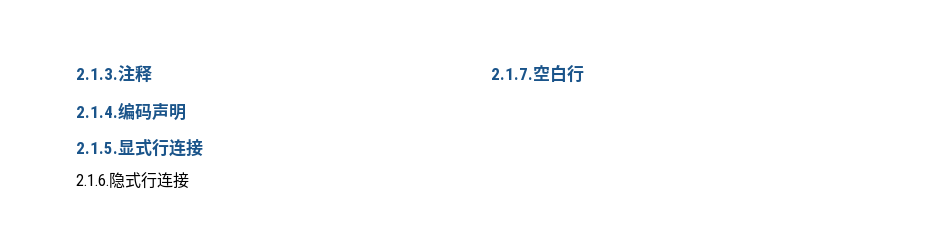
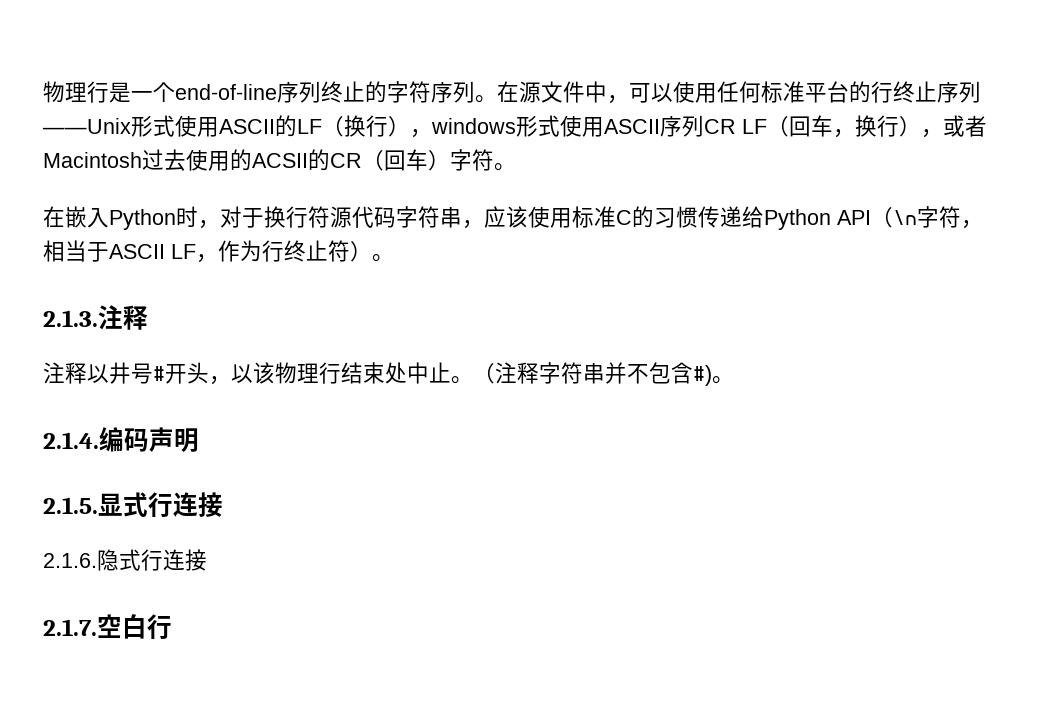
[76,65,152,83] 2.1.3.注释 -> [43,81,981,104] [43,115,987,138] [43,149,516,171] [43,206,983,230] [43,240,394,263] [43,305,148,330] [43,362,734,386] 物理行是一个end-of-line序列终止的字符序列。在源文件中，可以使用任何标准平台的行终止序列——Unix形式使用ASCII的LF（换行），windows形式使用ASCII序列CR LF（回车，换行），或者Macintosh过去使用的ACSII的CR（回车）字符。 // 在嵌入Python时，对于换行符源代码字符串，应该使用标准C的习惯传递给Python API（\n字符，相当于ASCII LF，作为行终止符）。 // 2.1.3.注释 // 注释以井号#开头，以该物理行结束处中止。（注释字符串并不包含#)。

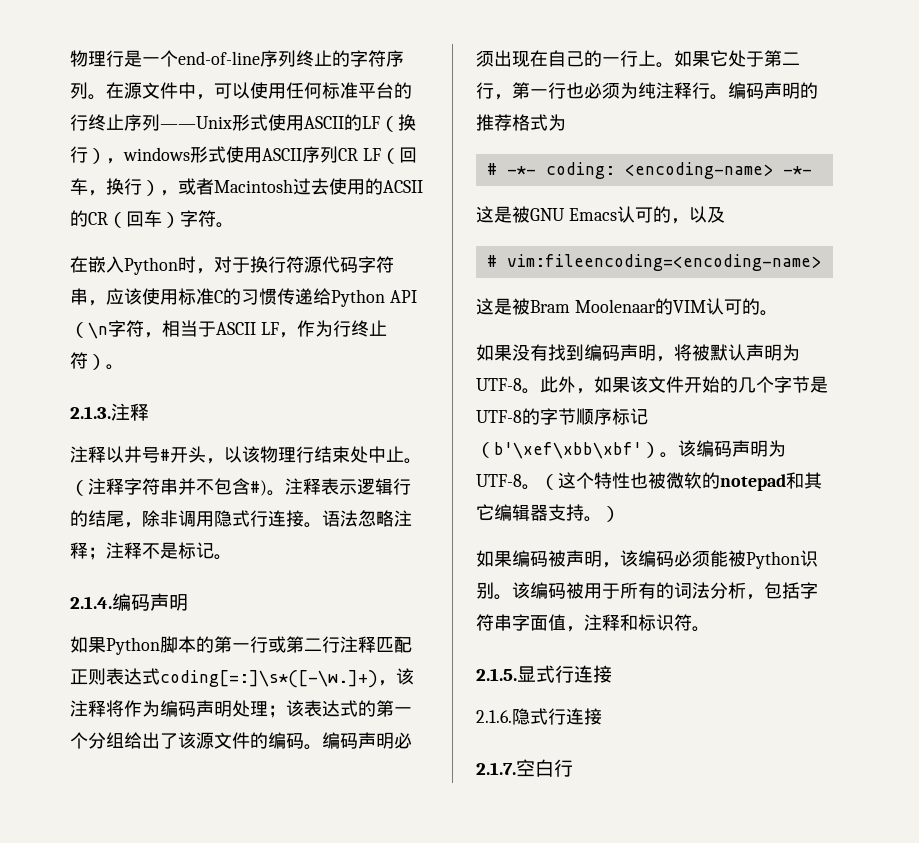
[43,427,199,452] // 2.1.4.编码声明 -> [285,478,411,495] [70,510,412,528] [70,542,232,560] [70,593,188,611] [70,636,412,655] [70,668,414,688] [70,700,412,718] [70,732,412,750] [476,50,800,68] [476,82,818,100] [476,114,566,131] [486,162,812,179] [476,206,725,224] [486,254,821,271] [476,298,778,316] [476,344,800,362] [476,376,828,394] [476,408,648,425] [476,440,786,459] [476,472,822,491] [476,504,620,522] [476,550,818,569] [476,582,818,600] [476,614,710,632] 注释表示逻辑行的结尾，除非调用隐式行连接。语法忽略注释；注释不是标记。 // 2.1.4.编码声明 // 如果Python脚本的第一行或第二行注释匹配正则表达式coding[=:]\s*([-\w.]+)，该注释将作为编码声明处理；该表达式的第一个分组给出了该源文件的编码。编码声明必须出现在自己的一行上。如果它处于第二行，第一行也必须为纯注释行。编码声明的推荐格式为 // # -*- coding: <encoding-name> -*- // 这是被GNU Emacs认可的，以及 // # vim:fileencoding=<encoding-name> // 这是被Bram Moolenaar的VIM认可的。 // 如果没有找到编码声明，将被默认声明为UTF-8。此外，如果该文件开始的几个字节是UTF-8的字节顺序标记（b'\xef\xbb\xbf'）。该编码声明为UTF-8。（这个特性也被微软的notepad和其它编辑器支持。） // 如果编码被声明，该编码必须能被Python识别。该编码被用于所有的词法分析，包括字符串字面值，注释和标识符。

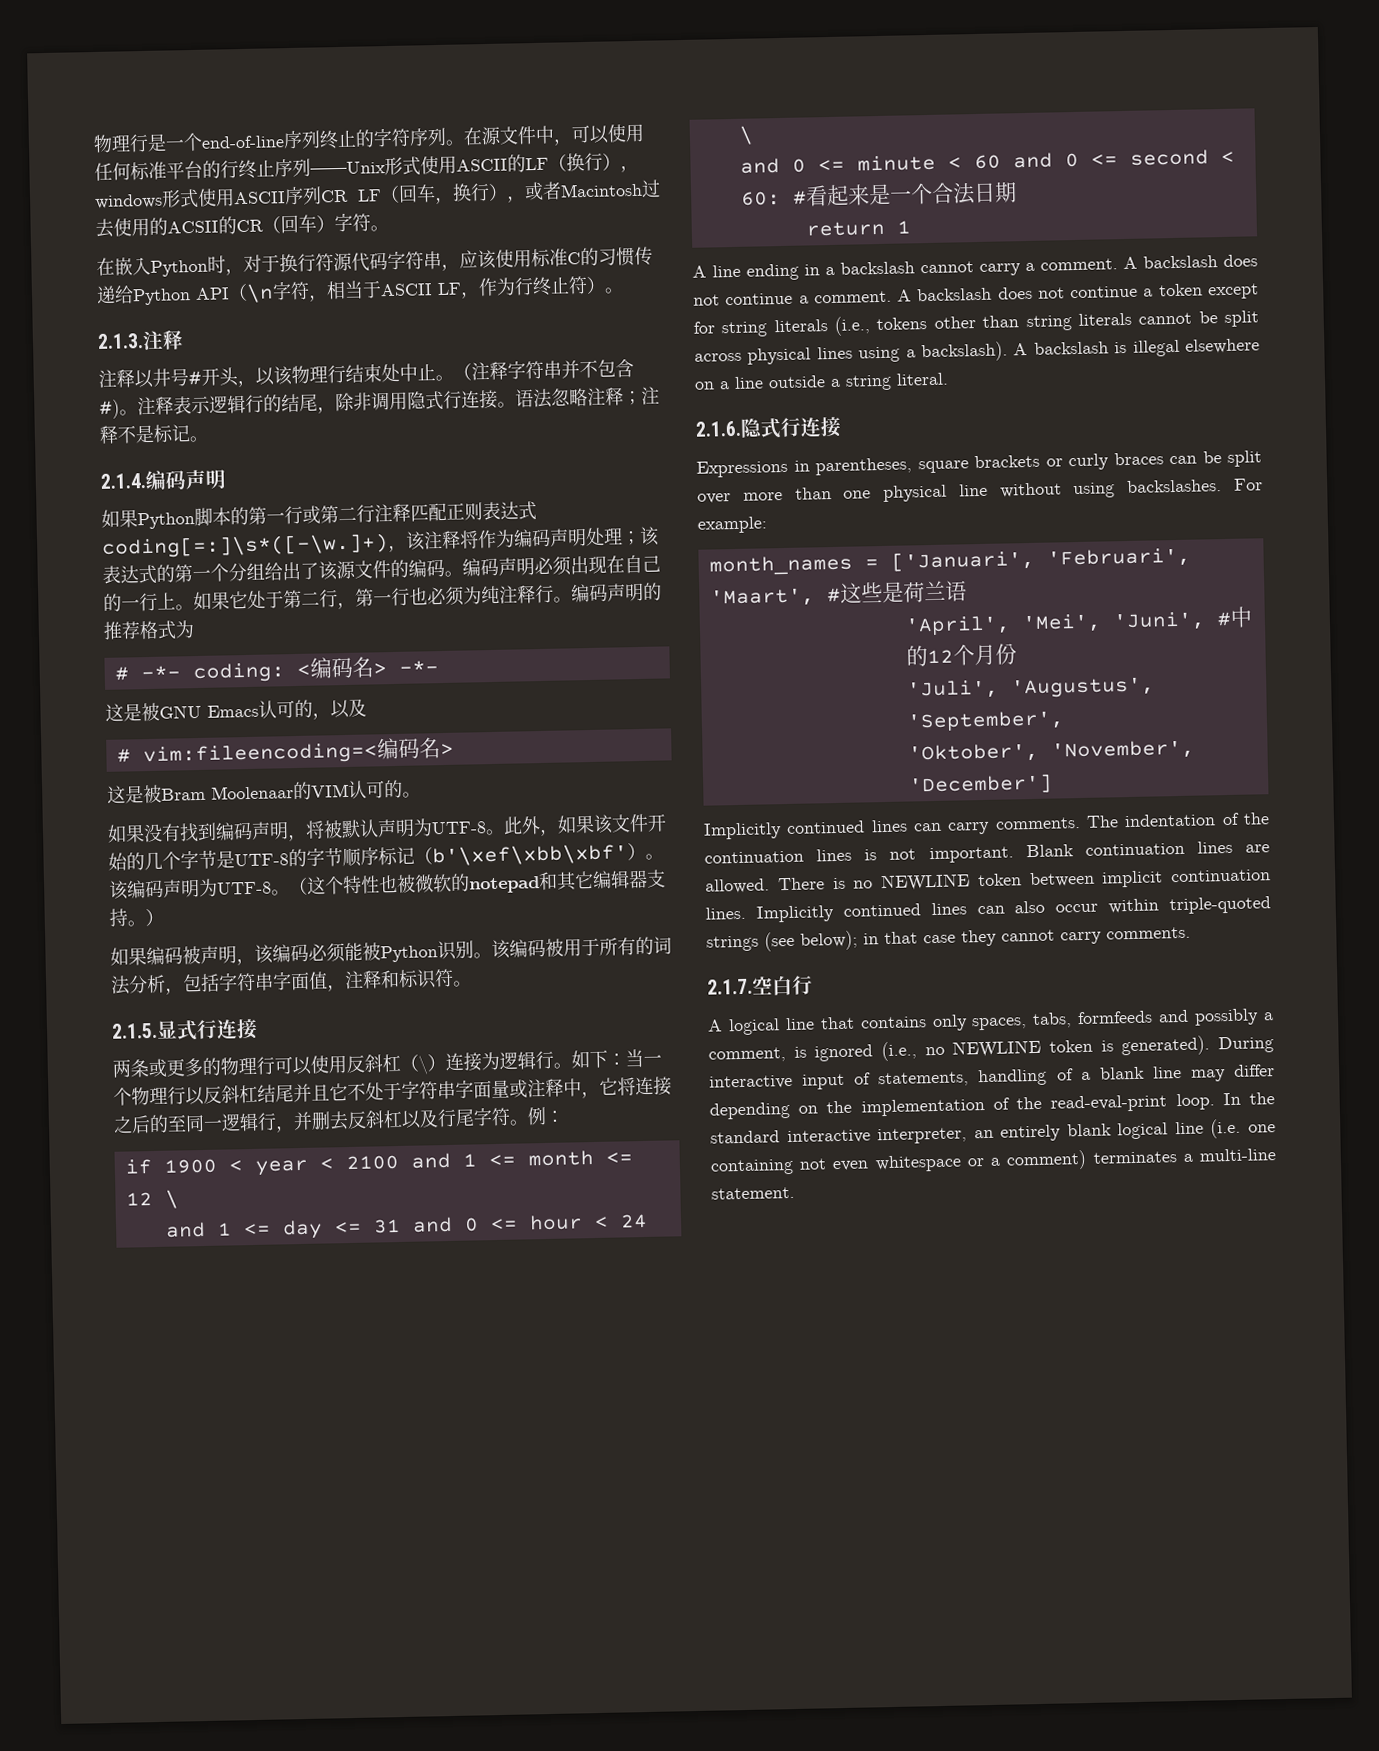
[624,162,773,179] <encoding-name> -> [296,656,387,679] <编码名>
[506,254,821,271] vim:fileencoding=<encoding-name> -> [142,737,454,767] vim:fileencoding=<编码名>
[476,708,602,725] [476,759,573,777] 2.1.6.隐式行连接 // 2.1.7.空白行 -> [112,1048,662,1078] [113,1076,672,1106] [113,1106,565,1134] [124,1150,633,1176] [125,1189,179,1209] [164,1213,648,1240] [738,125,754,145] [739,149,1235,174] [740,181,1017,207] [805,220,911,237] [692,254,1258,281] [693,283,1259,306] [693,310,1259,338] [694,338,1260,365] [694,372,949,391] [695,416,842,439] [696,450,1262,478] [697,478,1263,504] [697,516,768,534] [708,547,1191,577] [709,580,967,608] [904,606,1253,637] [905,643,1017,667] [906,677,1155,700] [906,710,1065,733] [907,739,1195,764] [908,773,1053,796] [703,812,1270,840] [704,840,1270,864] [705,869,1271,894] [705,896,1271,923] [706,926,1191,952] [707,975,813,996] [707,1008,1274,1036] [708,1035,1274,1063] [709,1064,1275,1090] [709,1092,1275,1120] [710,1118,1276,1145] [710,1148,1276,1176] [711,1186,795,1200] 两条或更多的物理行可以使用反斜杠（\）连接为逻辑行。如下：当一个物理行以反斜杠结尾并且它不处于字符串字面量或注释中，它将连接之后的至同一逻辑行，并删去反斜杠以及行尾字符。例： // if 1900 < year < 2100 and 1 <= month <= 12 \ // and 1 <= day <= 31 and 0 <= hour < 24 \ // and 0 <= minute < 60 and 0 <= second < 60: #看起来是一个合法日期 // return 1 // A line ending in a backslash cannot carry a comment. A backslash does not continue a comment. A backslash does not continue a token except for string literals (i.e., tokens other than string literals cannot be split across physical lines using a backslash). A backslash is illegal elsewhere on a line outside a string literal. // 2.1.6.隐式行连接 // Expressions in parentheses, square brackets or curly braces can be split over more than one physical line without using backslashes. For example: // month_names = ['Januari', 'Februari', 'Maart', #这些是荷兰语 // 'April', 'Mei', 'Juni', #中的12个月份 // 'Juli', 'Augustus', 'September', // 'Oktober', 'November', 'December'] // Implicitly continued lines can carry comments. The indentation of the continuation lines is not important. Blank continuation lines are allowed. There is no NEWLINE token between implicit continuation lines. Implicitly continued lines can also occur within triple-quoted strings (see below); in that case they cannot carry comments. // 2.1.7.空白行 // A logical line that contains only spaces, tabs, formfeeds and possibly a comment, is ignored (i.e., no NEWLINE token is generated). During interactive input of statements, handling of a blank line may differ depending on the implementation of the read-eval-print loop. In the standard interactive interpreter, an entirely blank logical line (i.e. one containing not even whitespace or a comment) terminates a multi-line statement.

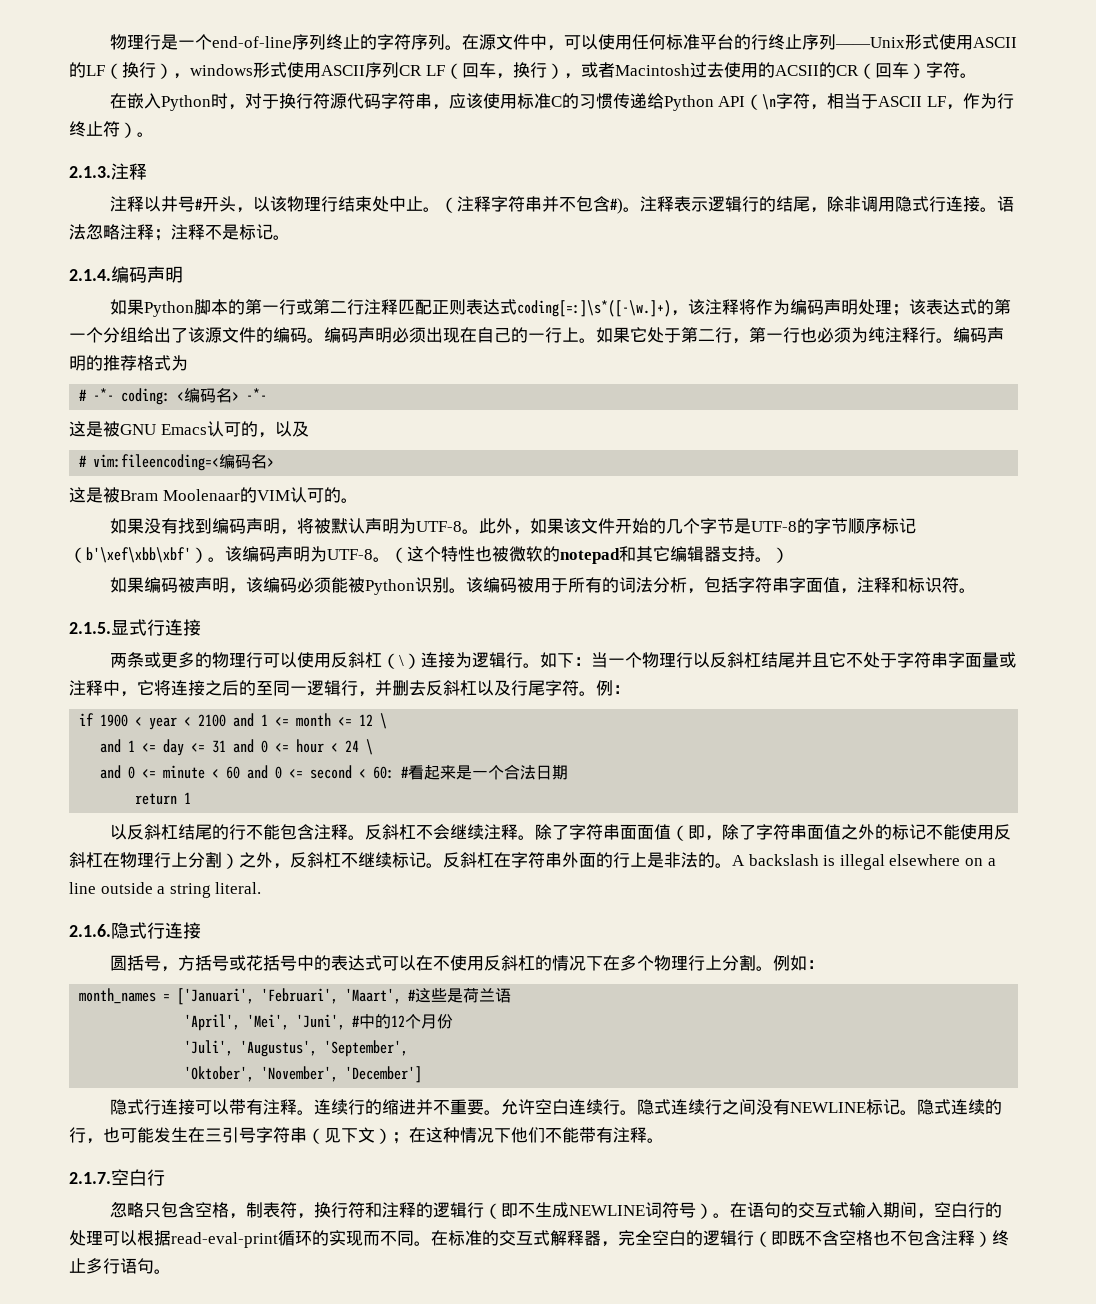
[692,254,1258,281] [693,283,1259,306] [693,310,1259,338] [694,341,1008,365] A line ending in a backslash cannot carry a comment. A backslash does not continue a comment. A backslash does not continue a token except for string literals (i.e., tokens other than string literals cannot be split across physical lines using a backslash). -> [109,824,1011,841] [69,852,732,869] 以反斜杠结尾的行不能包含注释。反斜杠不会继续注释。除了字符串面面值（即，除了字符串面值之外的标记不能使用反斜杠在物理行上分割）之外，反斜杠不继续标记。反斜杠在字符串外面的行上是非法的。
[696,450,1262,478] [697,478,1263,504] [697,516,768,534] Expressions in parentheses, square brackets or curly braces can be split over more than one physical line without using backslashes. For example: -> [109,955,824,972] 圆括号，方括号或花括号中的表达式可以在不使用反斜杠的情况下在多个物理行上分割。例如：
[703,812,1270,840] [704,840,1270,864] [705,869,1271,894] [705,896,1271,923] [706,926,1191,952] [707,975,813,996] [707,1008,1274,1036] [708,1035,1274,1063] [709,1064,1275,1090] [709,1092,1275,1120] [710,1118,1276,1145] [710,1148,1276,1176] [711,1186,795,1200] Implicitly continued lines can carry comments. The indentation of the continuation lines is not important. Blank continuation lines are allowed. There is no NEWLINE token between implicit continuation lines. Implicitly continued lines can also occur within triple-quoted strings (see below); in that case they cannot carry comments. // 2.1.7.空白行 // A logical line that contains only spaces, tabs, formfeeds and possibly a comment, is ignored (i.e., no NEWLINE token is generated). During interactive input of statements, handling of a blank line may differ depending on the implementation of the read-eval-print loop. In the standard interactive interpreter, an entirely blank logical line (i.e. one containing not even whitespace or a comment) terminates a multi-line statement. -> [109,1099,1002,1115] [69,1127,664,1144] [69,1169,165,1186] [109,1201,1002,1219] [69,1230,1009,1248] [69,1258,171,1274] 隐式行连接可以带有注释。连续行的缩进并不重要。允许空白连续行。隐式连续行之间没有NEWLINE标记。隐式连续的行，也可能发生在三引号字符串（见下文）；在这种情况下他们不能带有注释。 // 2.1.7.空白行 // 忽略只包含空格，制表符，换行符和注释的逻辑行（即不生成NEWLINE词符号）。在语句的交互式输入期间，空白行的处理可以根据read-eval-print循环的实现而不同。在标准的交互式解释器，完全空白的逻辑行（即既不含空格也不包含注释）终止多行语句。

